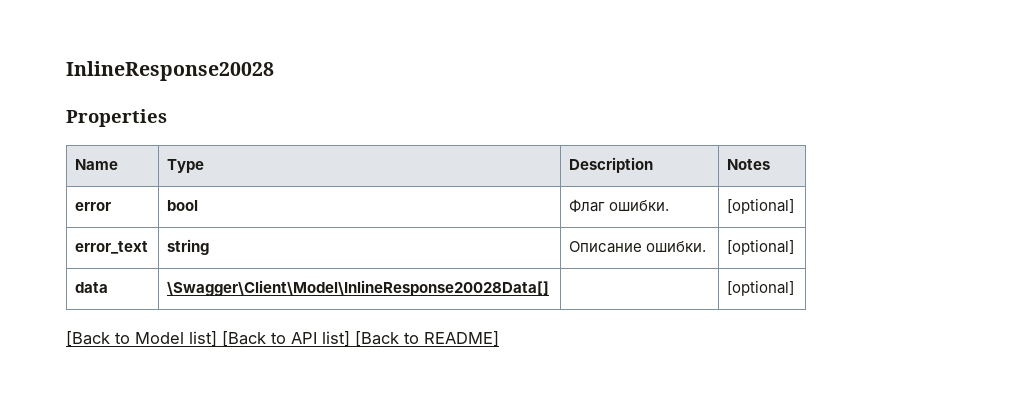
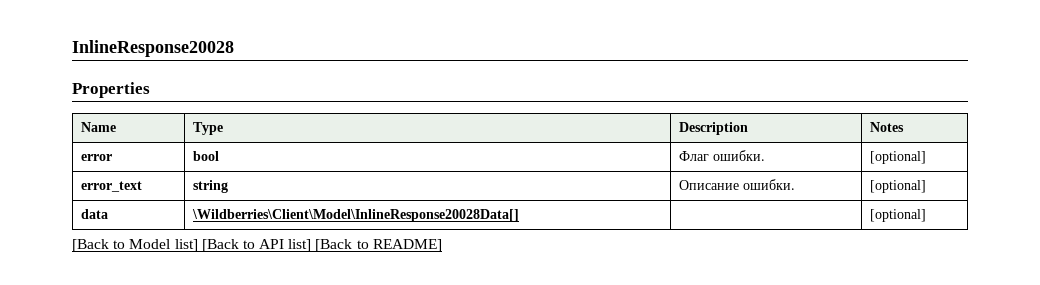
[167,280,550,296] \Swagger\Client\Model\InlineResponse20028Data[] -> [191,209,519,222] \Wildberries\Client\Model\InlineResponse20028Data[]

